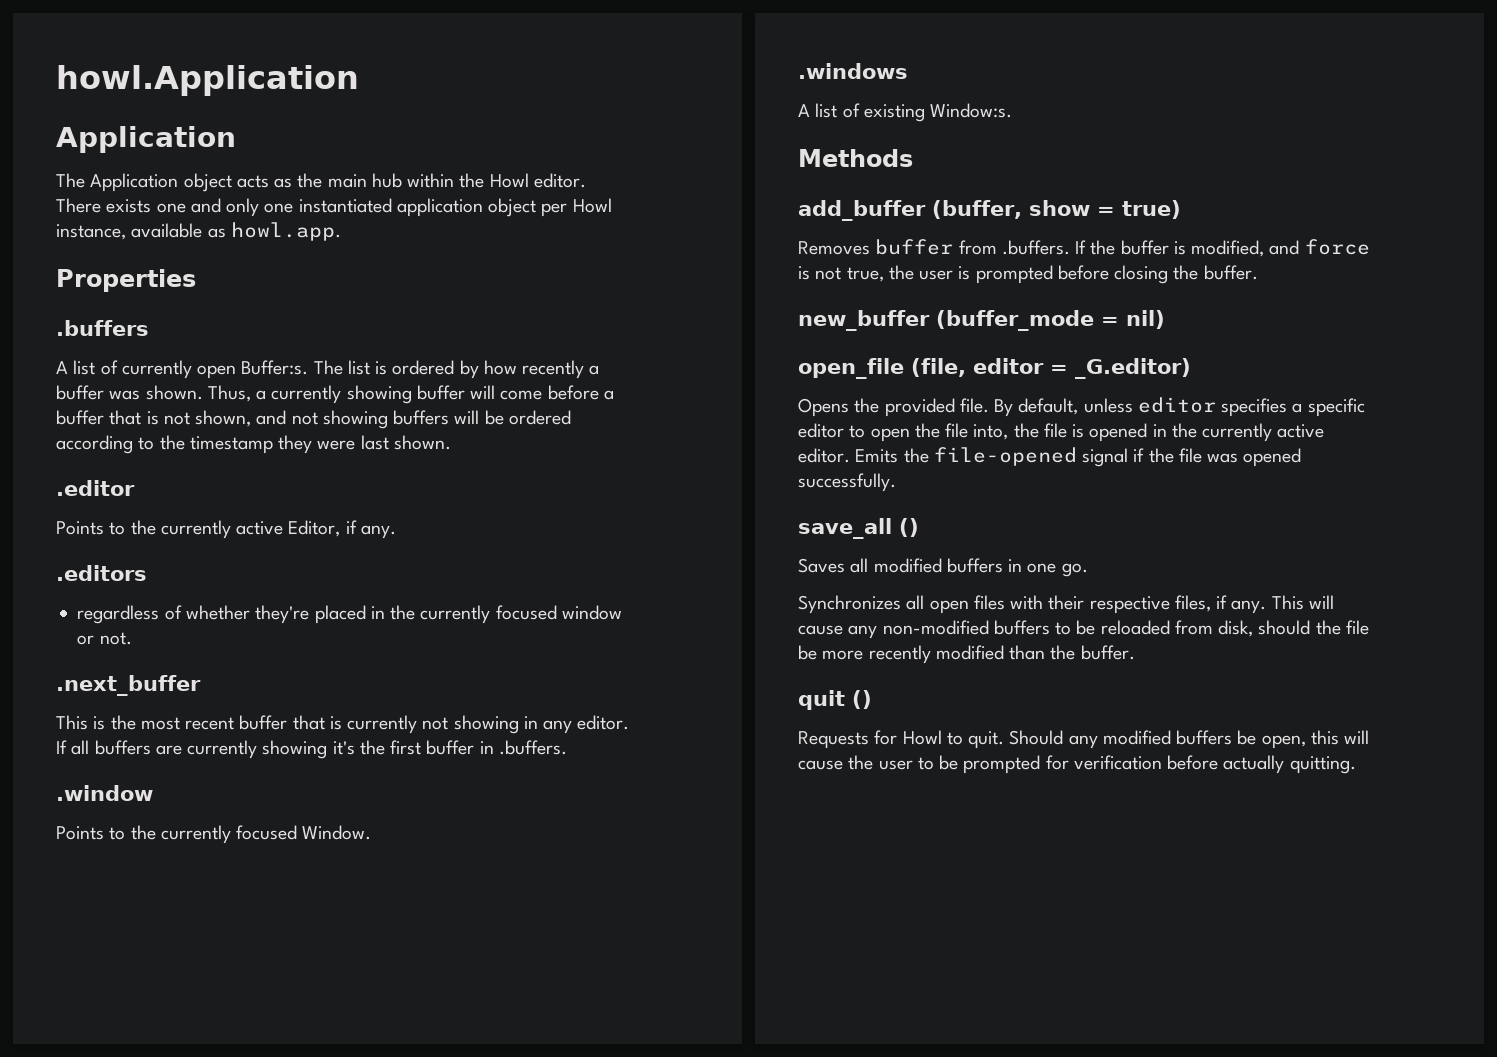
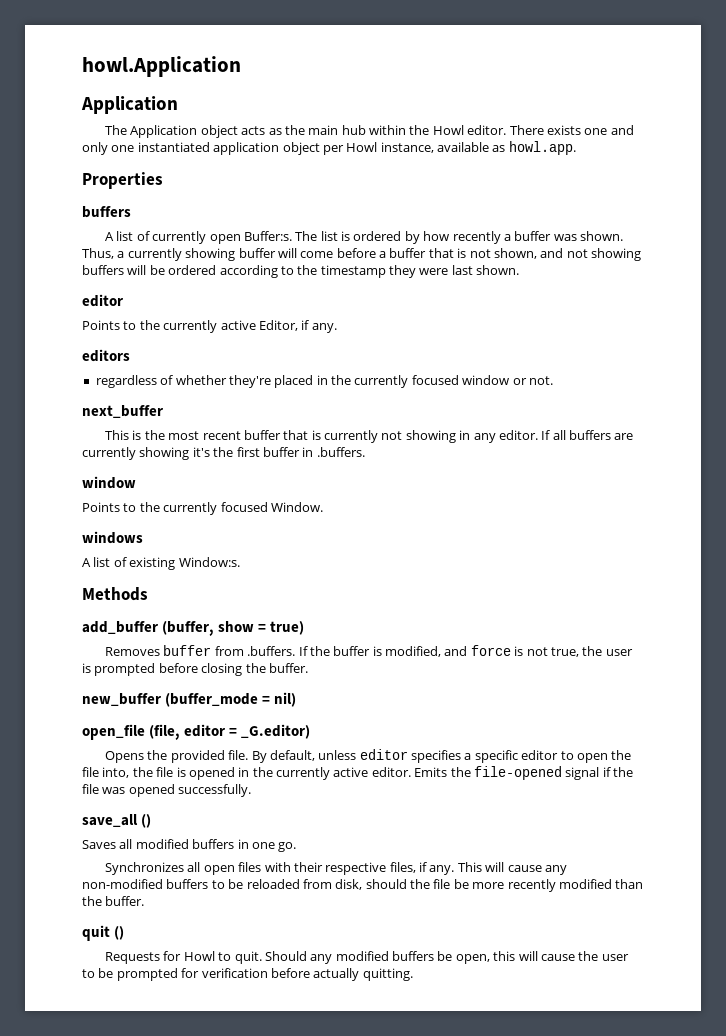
[56,320,149,336] .buffers -> [82,206,131,218] buffers
[56,480,135,496] .editor -> [82,294,123,307] editor
[56,565,147,581] .editors -> [82,349,130,362] editors
[56,675,201,696] .next_buffer -> [82,405,163,418] next_buffer
[56,785,153,801] .window -> [82,476,136,489] window
[798,63,908,79] .windows -> [82,531,143,544] windows

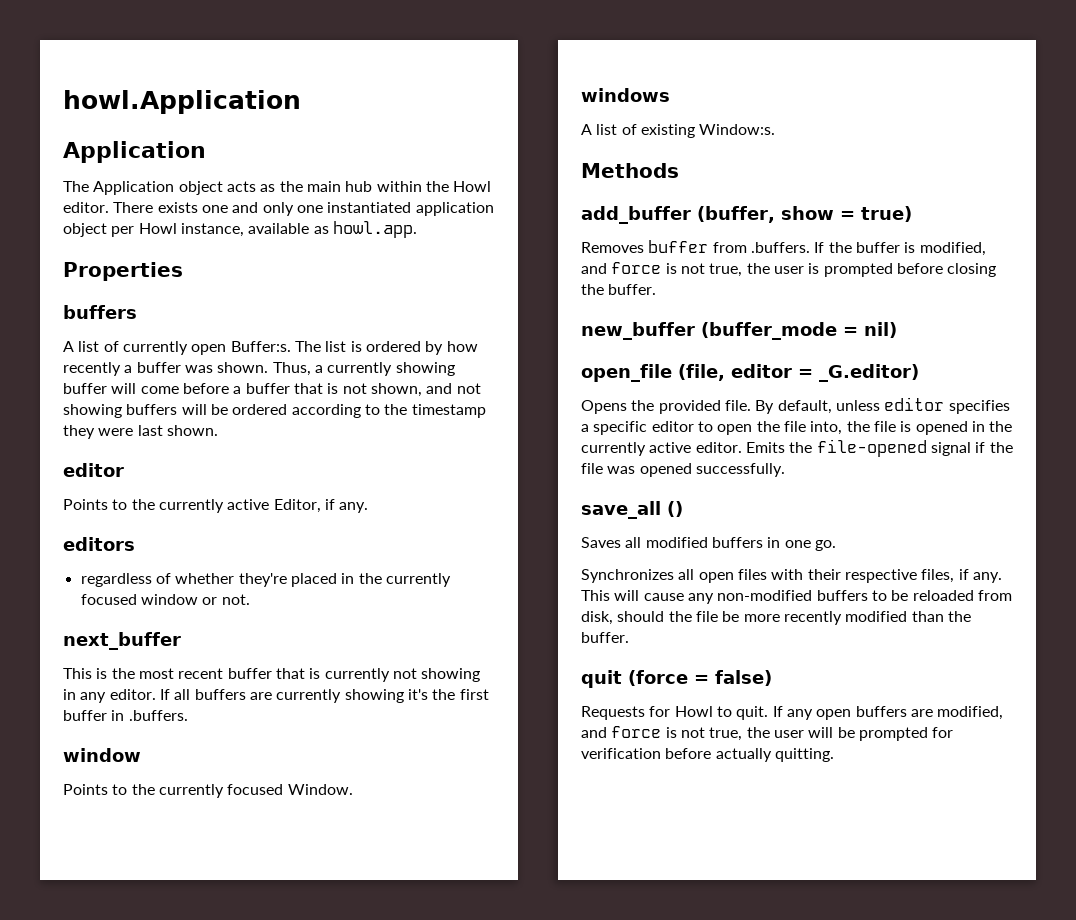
[114,926,125,940] () -> [628,670,772,686] (force = false)
[264,951,629,964] [82,969,95,978] Should any modified buffers be open, this will cause the user to -> [772,706,1004,720] [581,726,834,741] If any open buffers are modified, and force is not true, the user will

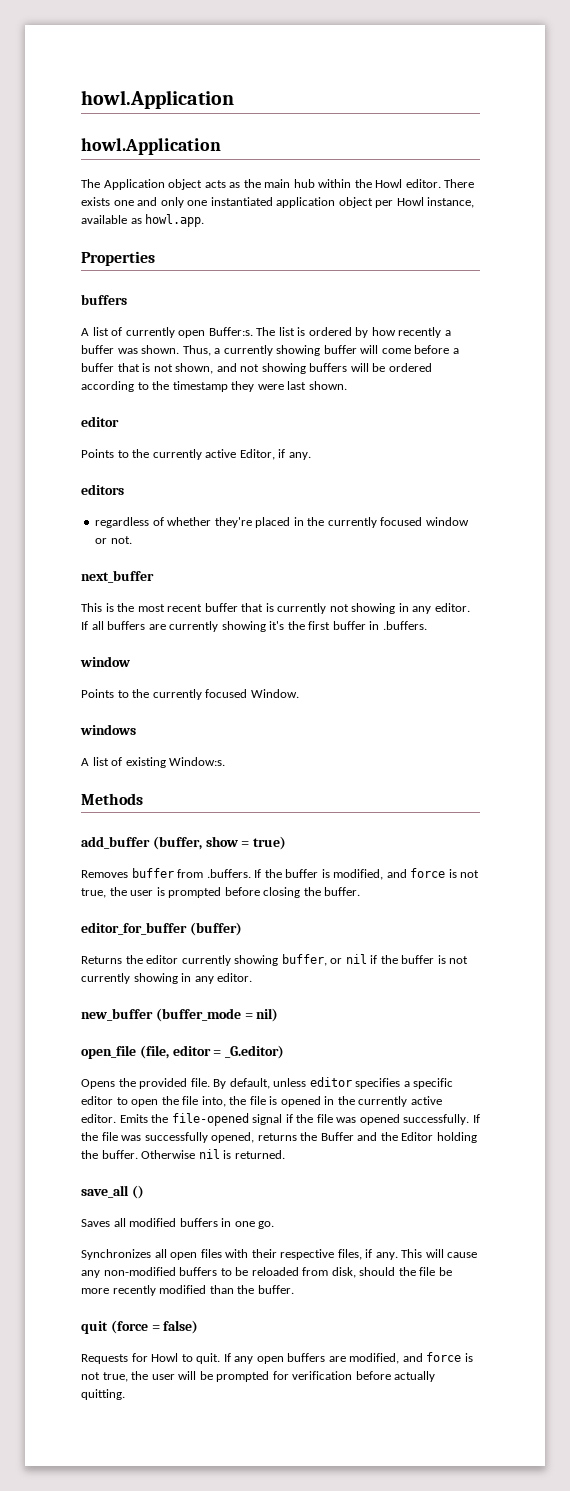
[63,90,301,114] [63,141,206,163] howl.Application // Application -> [81,90,234,109] [81,138,221,155] howl.Application // howl.Application
(657, 289) none -> [81,922,242,936] [81,954,469,966] [81,973,253,984] // editor_for_buffer (buffer) // Returns the editor currently showing buffer, or nil if the buffer is not currently showing in any editor.
(785, 470) none -> [472,1114,480,1123] [81,1132,477,1143] [81,1149,285,1159] If the file was successfully opened, returns the Buffer and the Editor holding the buffer. Otherwise nil is returned.

